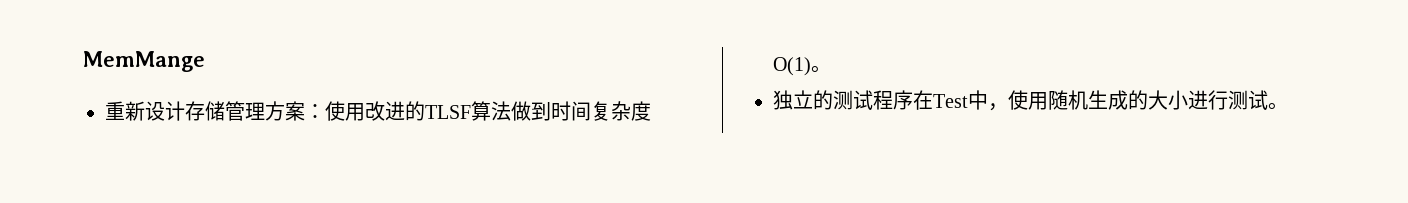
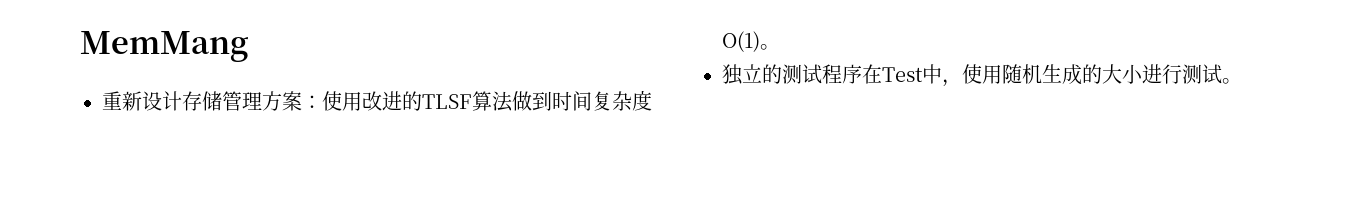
[83,51,205,72] MemMange -> [80,31,248,62] MemMang

